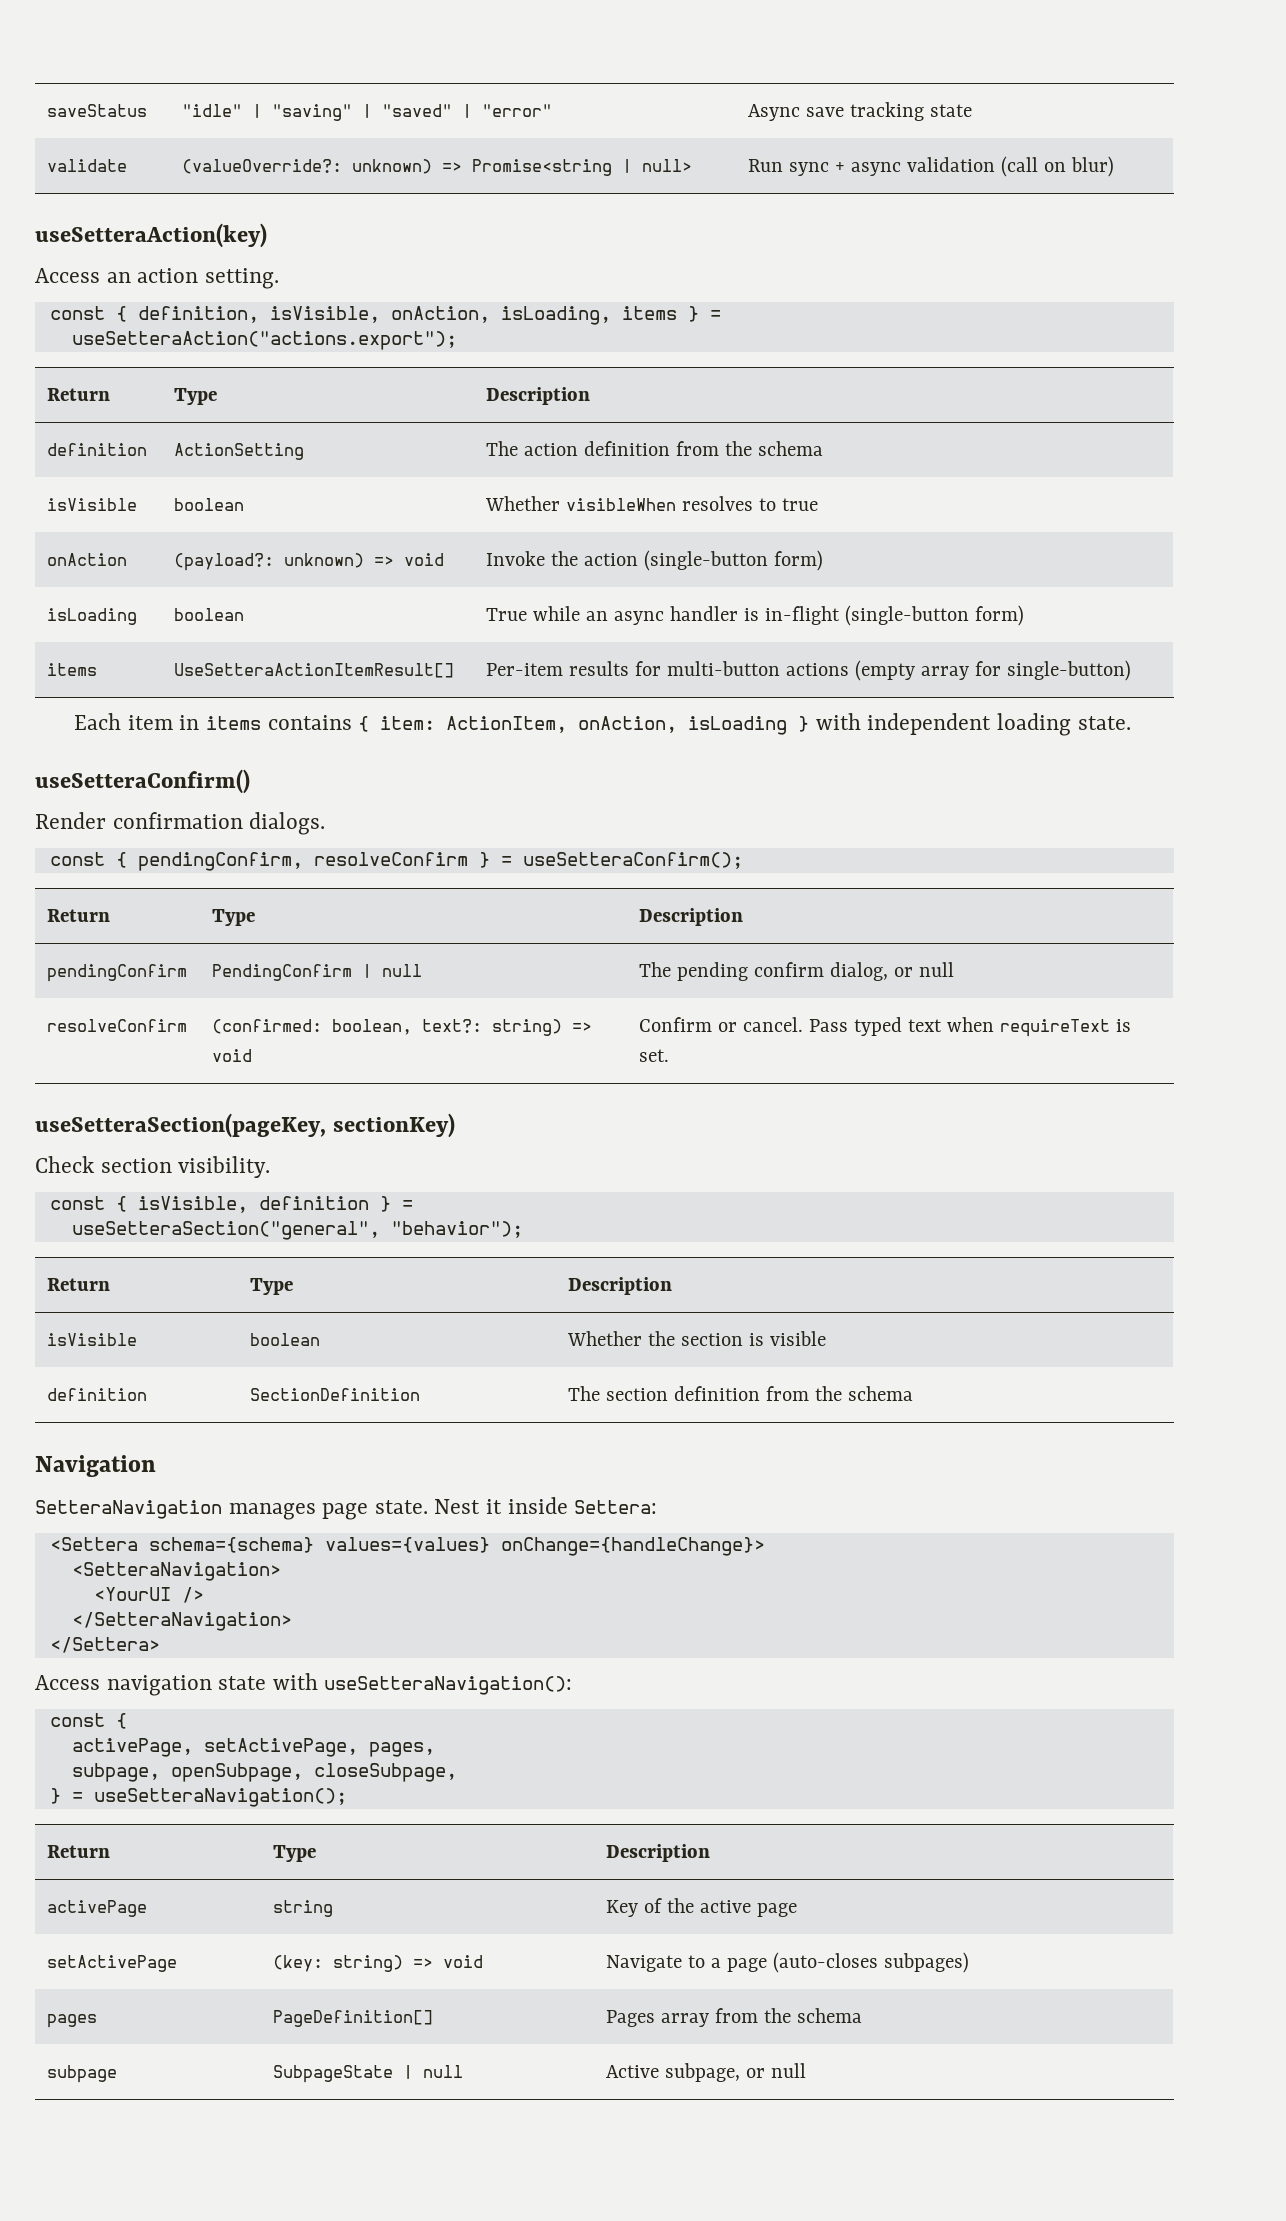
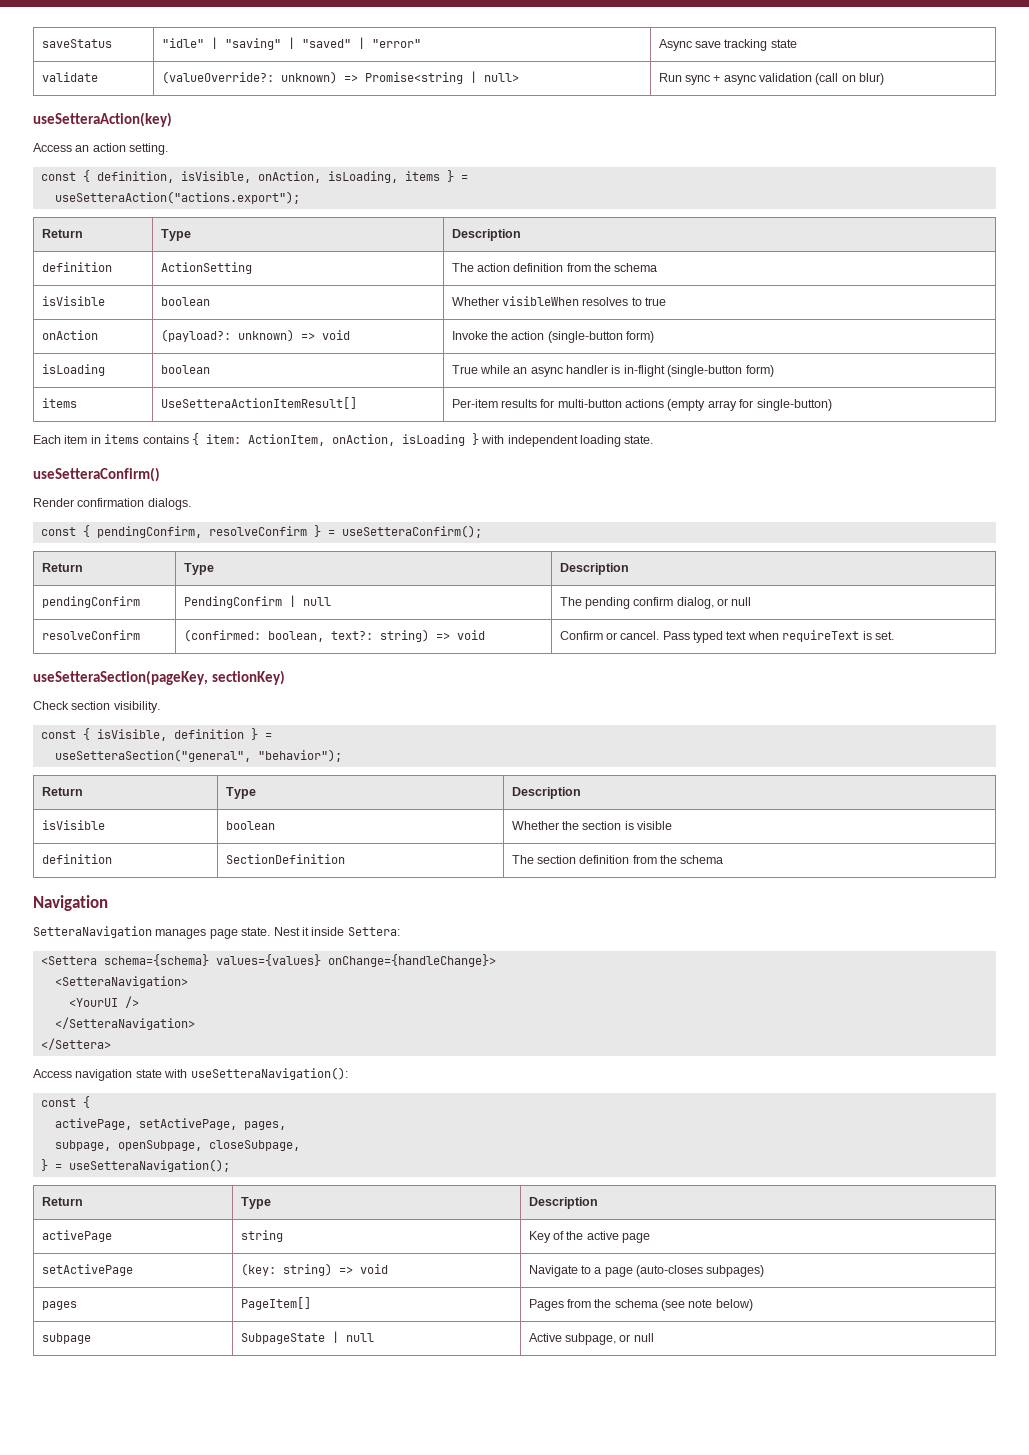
[273,2010,434,2027] PageDefinition[] -> [240,1297,311,1310] PageItem[]
[660,2008,862,2027] array from the schema -> [566,1299,753,1311] from the schema (see note below)

